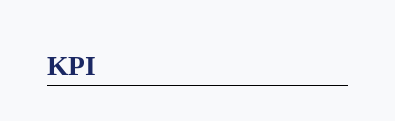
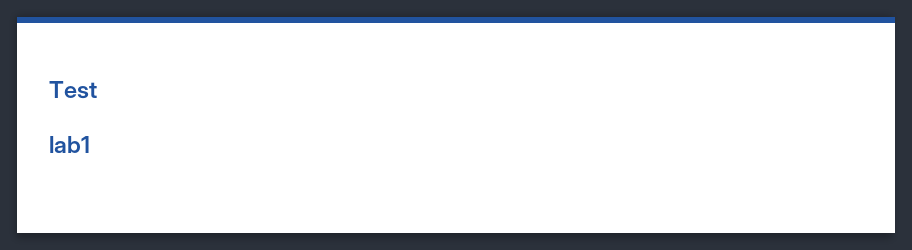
[47,57,96,75] KPI -> [49,81,97,99] [49,136,90,153] Test // lab1

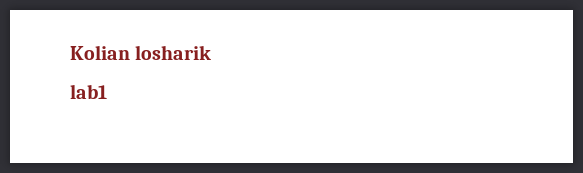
[49,81,97,99] Test -> [70,45,212,60] Kolian losharik

